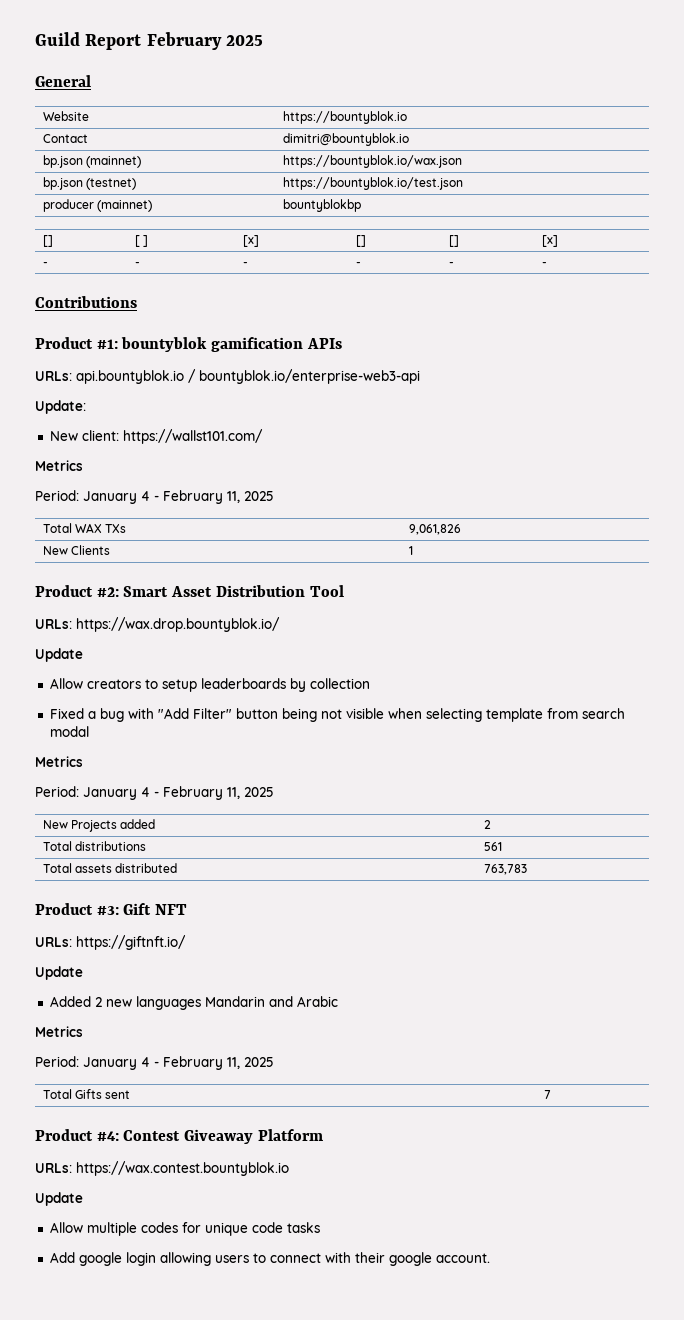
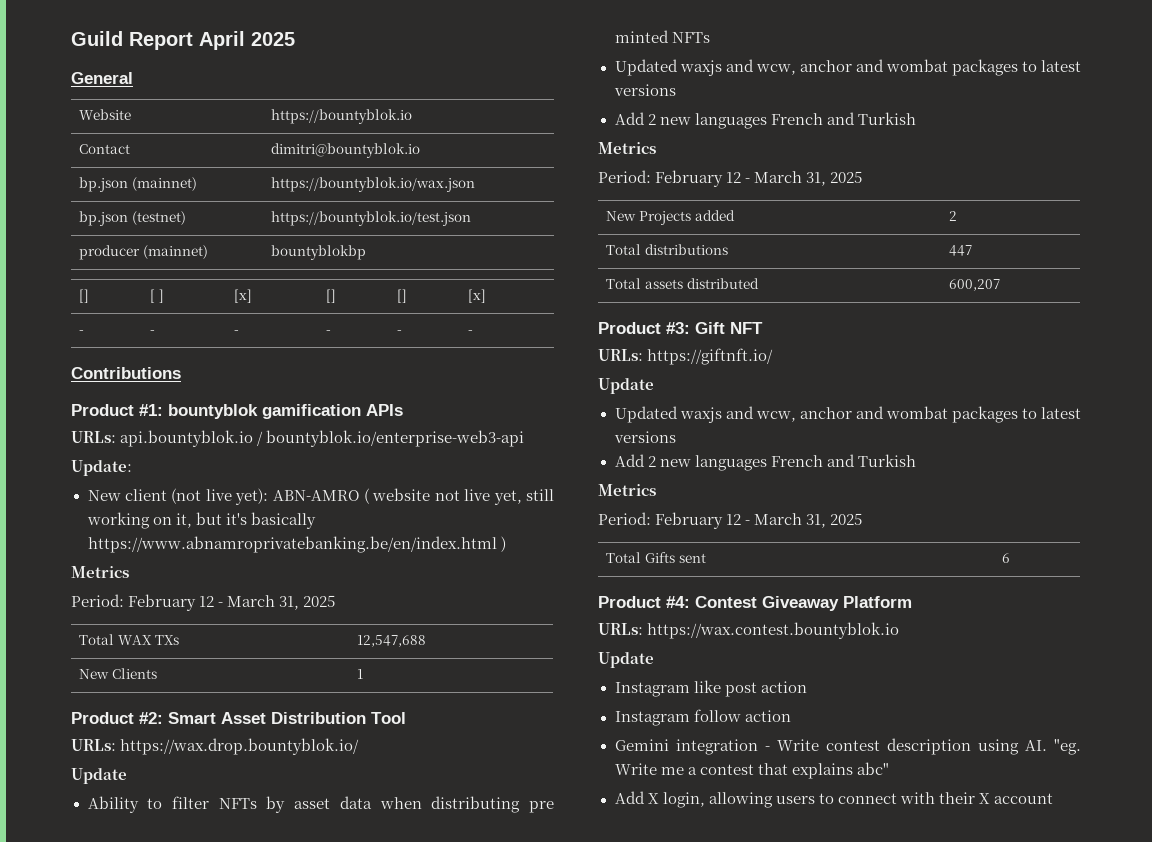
[146,32,222,50] February -> [199,31,245,50] April
[81,429,263,444] [35,460,83,471] [35,490,240,504] client: https://wallst101.com/ // Metrics // Period: January 4 - February 11, -> [124,488,555,505] [86,512,316,529] [87,536,506,553] [71,566,129,578] [71,594,300,611] client (not live yet): ABN-AMRO ( website not live yet, still working on it, but it's basically https://www.abnamroprivatebanking.be/en/index.html ) // Metrics // Period: February 12 - March 31,
[408,524,461,535] 9,061,826 -> [357,635,427,647] 12,547,688
[49,678,370,692] [49,708,625,722] [49,726,89,737] [35,756,83,767] [35,786,240,800] Allow creators to setup leaderboards by collection // Fixed a bug with "Add Filter" button being not visible when selecting template from search modal // Metrics // Period: January 4 - February 11, -> [87,796,554,813] [614,30,710,43] [614,59,1081,76] [613,84,676,96] [614,112,916,129] [598,142,656,154] [598,170,827,187] Ability to filter NFTs by asset data when distributing pre minted NFTs // Updated waxjs and wcw, anchor and wombat packages to latest versions // Add 2 new languages French and Turkish // Metrics // Period: February 12 - March 31,
[483,842,502,851] 561 -> [949,245,973,256] 447
[483,864,527,875] 763,783 -> [949,279,1001,291] 600,207
[49,996,338,1010] [35,1026,83,1037] [35,1056,240,1070] Added 2 new languages Mandarin and Arabic // Metrics // Period: January 4 - February 11, -> [614,406,1081,423] [613,431,676,443] [614,454,916,471] [598,484,656,496] [598,512,827,529] Updated waxjs and wcw, anchor and wombat packages to latest versions // Add 2 new languages French and Turkish // Metrics // Period: February 12 - March 31,
[543,1090,551,1099] 7 -> [1002,553,1011,563] 6
[49,1222,320,1236] [49,1252,156,1266] Allow multiple codes for unique code tasks // Add google login -> [614,680,807,697] [614,709,791,726] [614,738,1081,755] [614,762,889,779] [614,791,705,808] Instagram like post action // Instagram follow action // Gemini integration - Write contest description using AI. "eg. Write me a contest that explains abc" // Add X login,
[388,1252,490,1266] google account. -> [978,793,1053,804] X account

